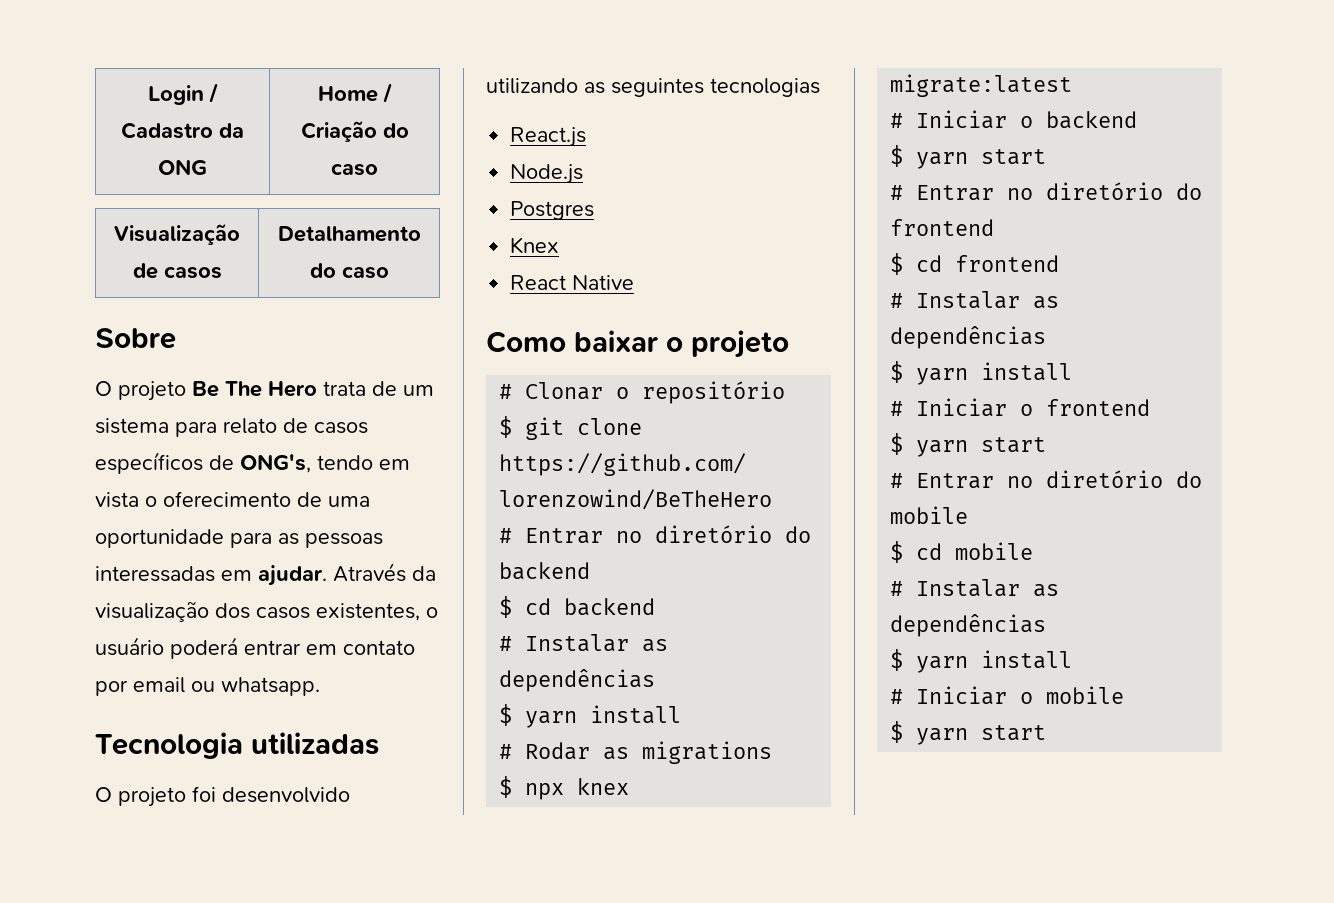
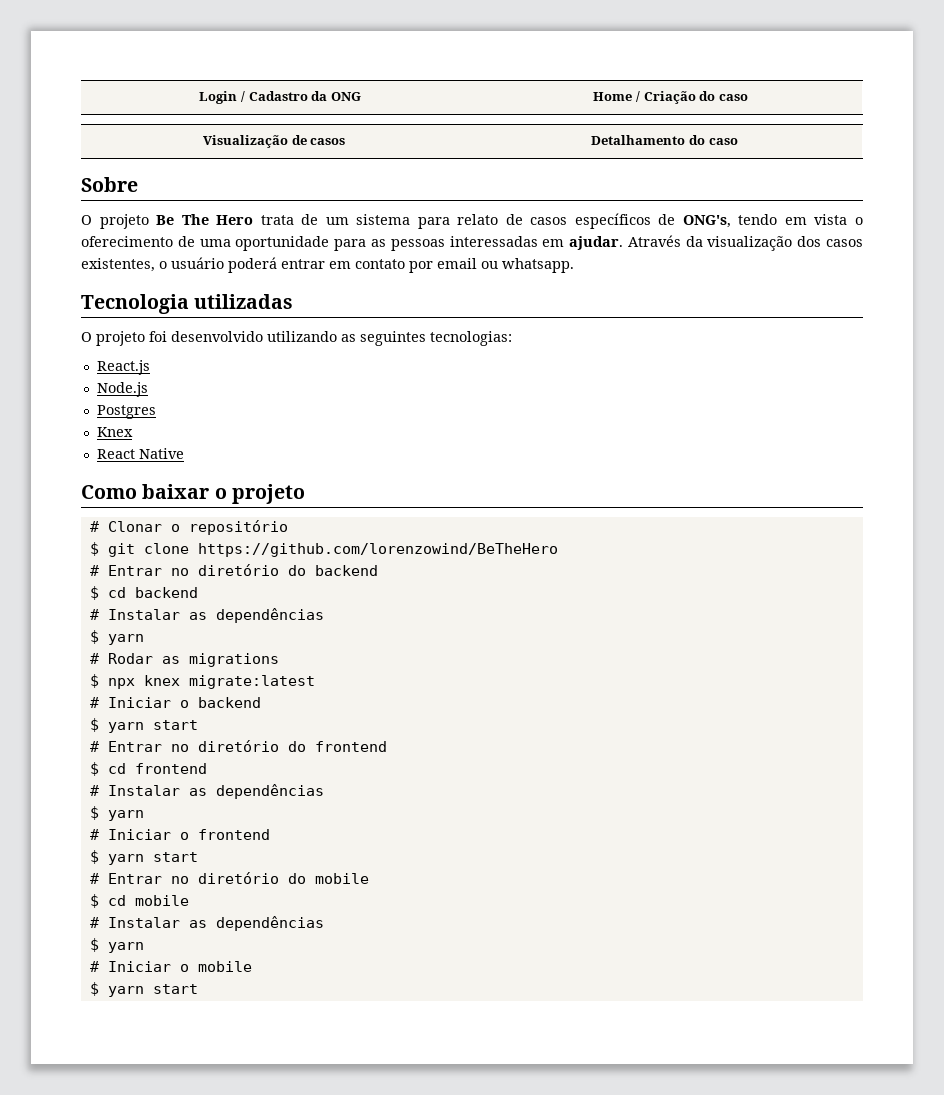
[710,78,820,97] tecnologias -> [430,331,512,346] tecnologias:
[590,705,682,724] install -> (144, 639) none
[981,362,1073,381] install -> (144, 815) none
[981,650,1073,669] install -> (144, 947) none

